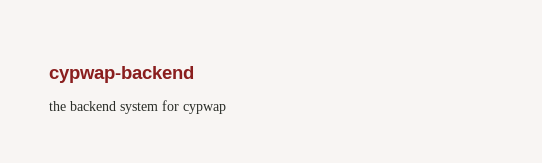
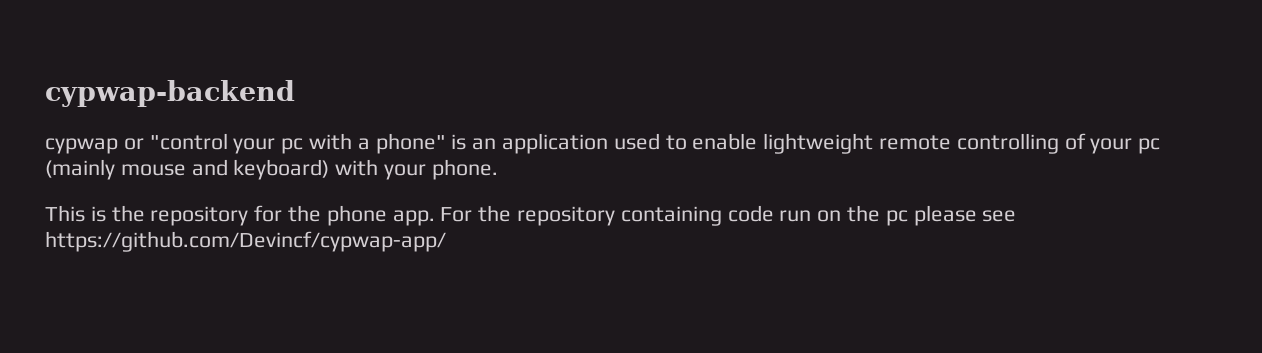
[49,100,226,114] the backend system for cypwap -> [45,133,1161,154] [45,159,498,180] [45,205,1017,226] [45,231,446,252] cypwap or "control your pc with a phone" is an application used to enable lightweight remote controlling of your pc (mainly mouse and keyboard) with your phone. // This is the repository for the phone app. For the repository containing code run on the pc please see https://github.com/Devincf/cypwap-app/

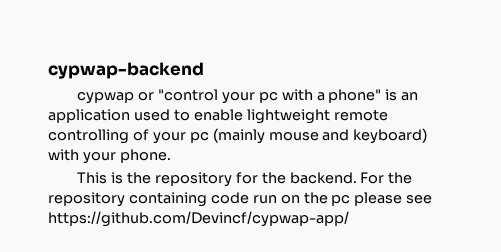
[326,205,435,226] phone app. -> [289,172,357,184] backend.

